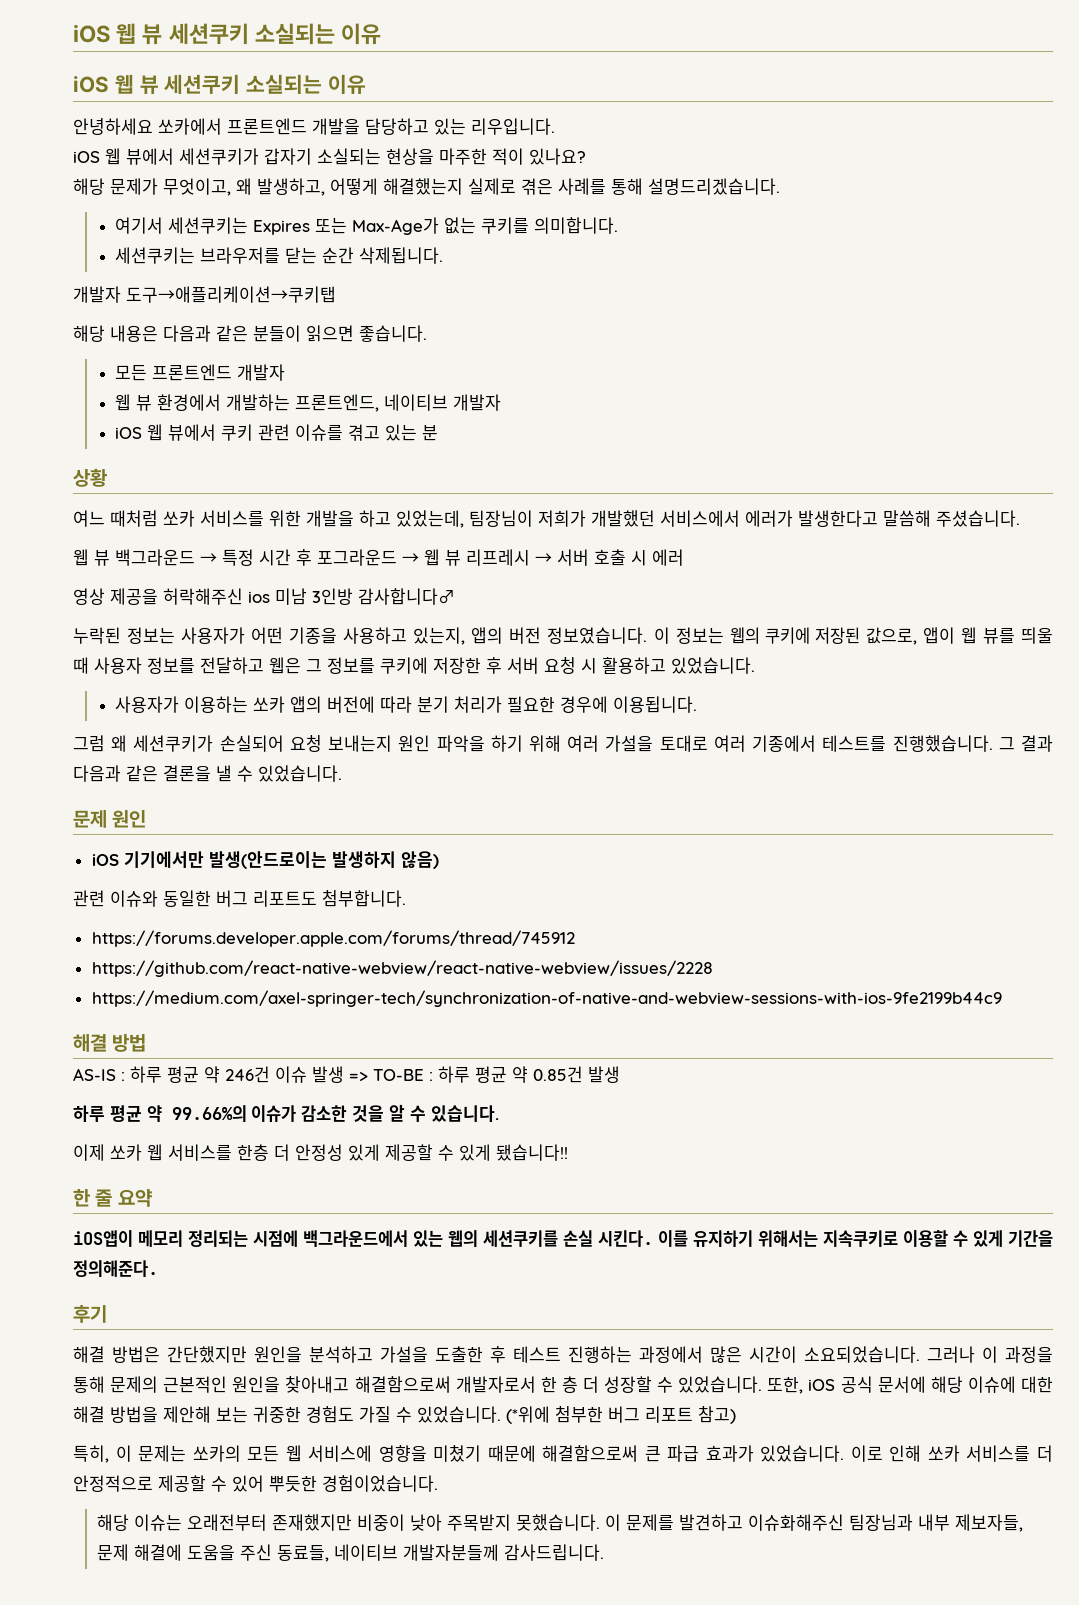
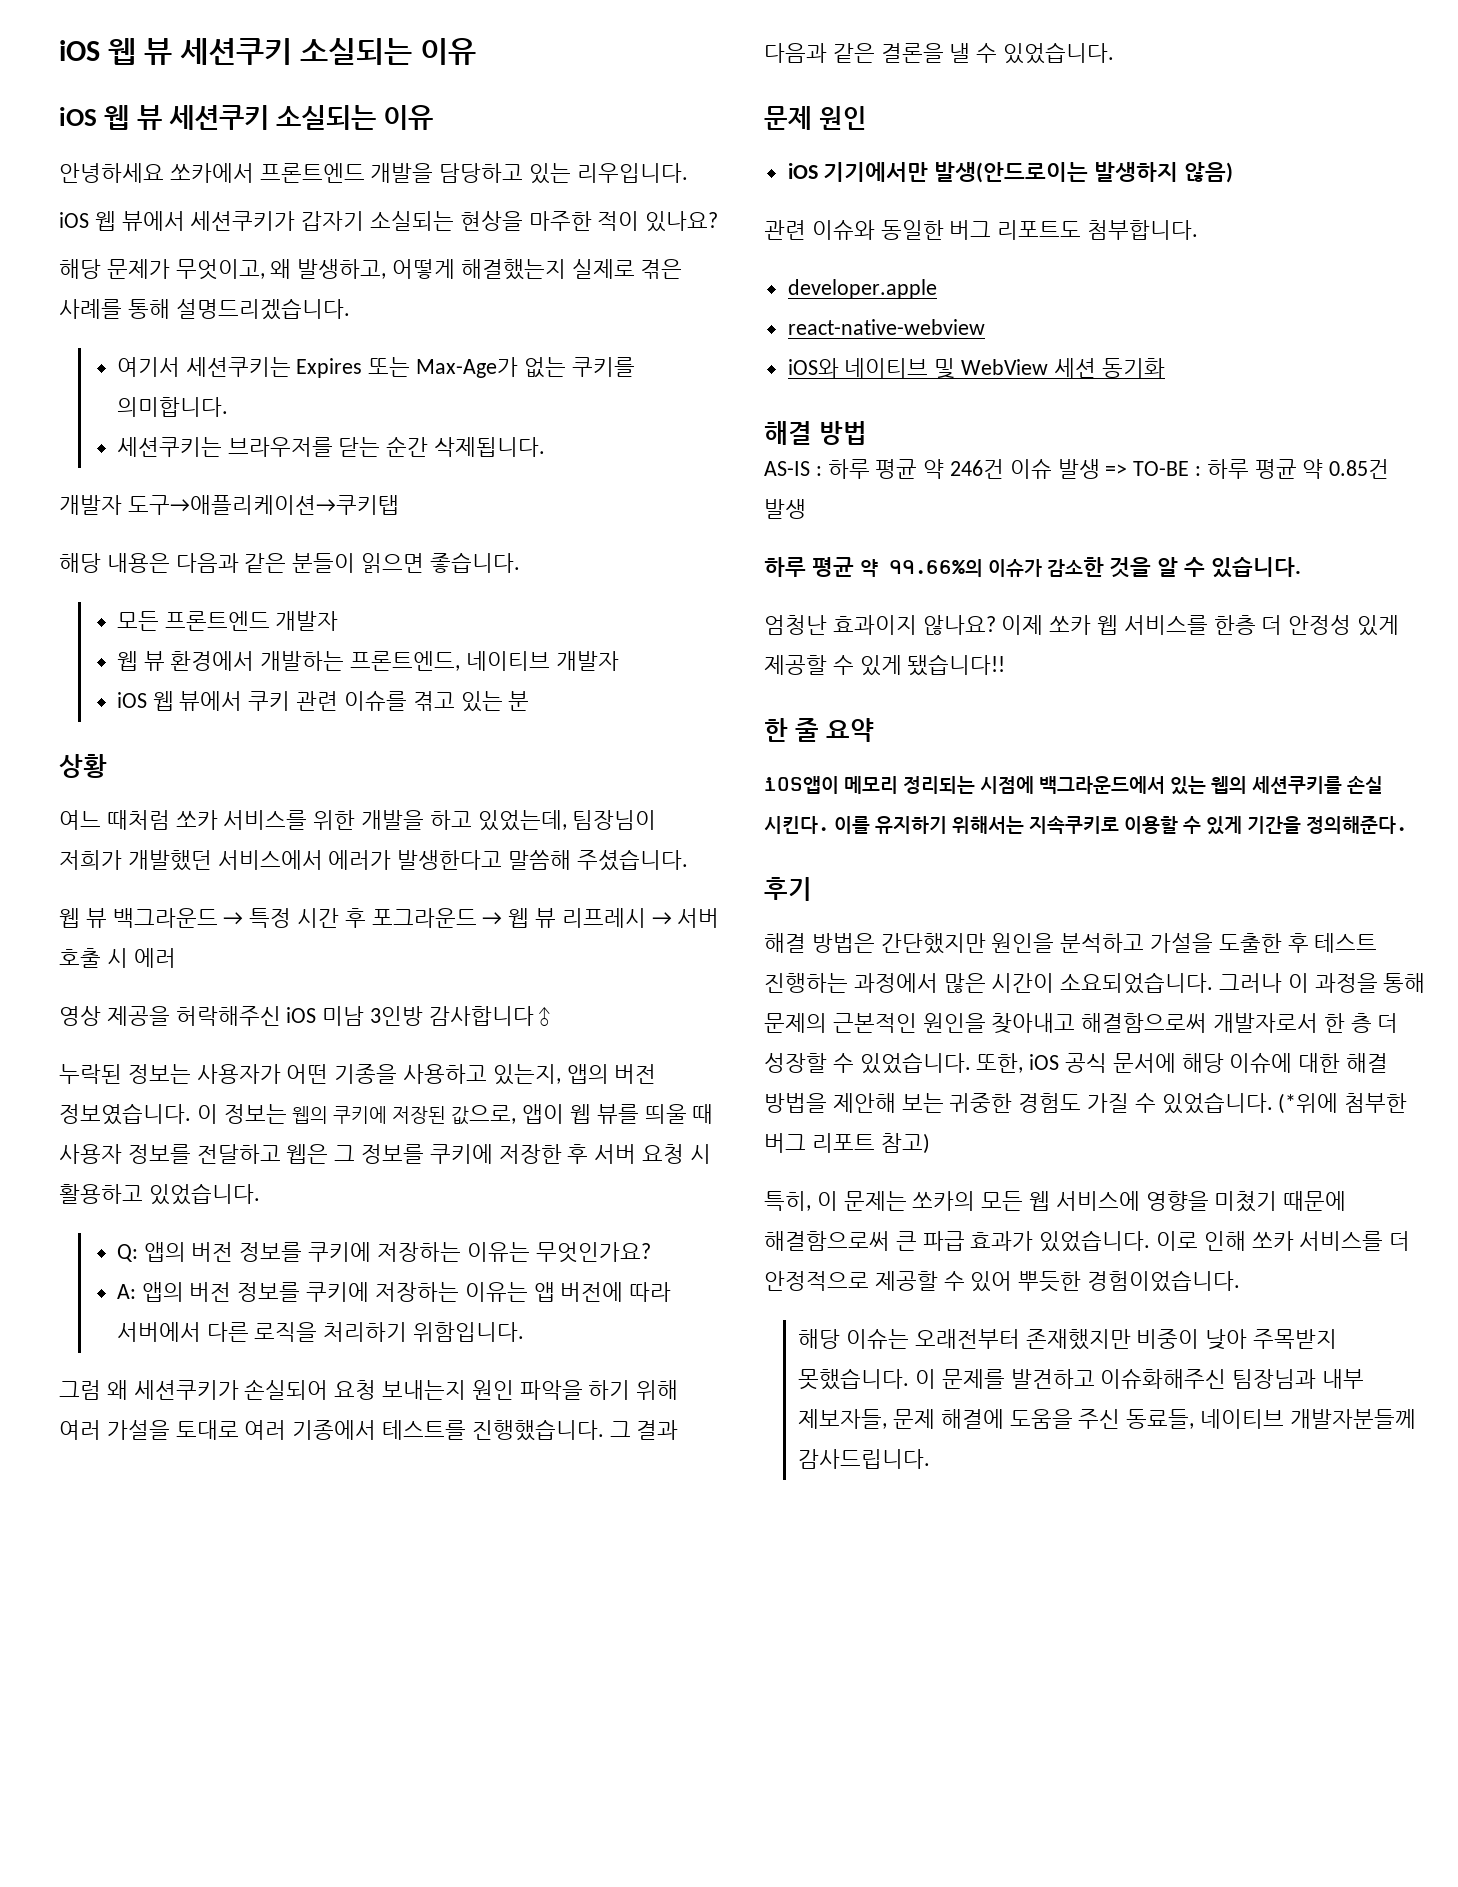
[248,591,270,603] ios -> [286,1007,317,1023] iOS
[115,696,698,713] 사용자가 이용하는 쏘카 앱의 버전에 따라 분기 처리가 필요한 경우에 이용됩니다. -> [116,1242,651,1263] [116,1282,672,1302] [116,1322,525,1342] Q: 앱의 버전 정보를 쿠키에 저장하는 이유는 무엇인가요? // A: 앱의 버전 정보를 쿠키에 저장하는 이유는 앱 버전에 따라 서버에서 다른 로직을 처리하기 위함입니다.
[91,930,575,947] [91,960,713,977] [91,990,1002,1007] https://forums.developer.apple.com/forums/thread/745912 // https://github.com/react-native-webview/react-native-webview/issues/2228 // https://medium.com/axel-springer-tech/synchronization-of-native-and-webview-sessions-with-ios-9fe2199b44c9 -> [787,279,937,299] [787,319,985,335] [787,358,1165,379] developer.apple // react-native-webview // iOS와 네이티브 및 WebView 세션 동기화
(499, 1113) none -> [764,615,996,635] 엄청난 효과이지 않나요?

